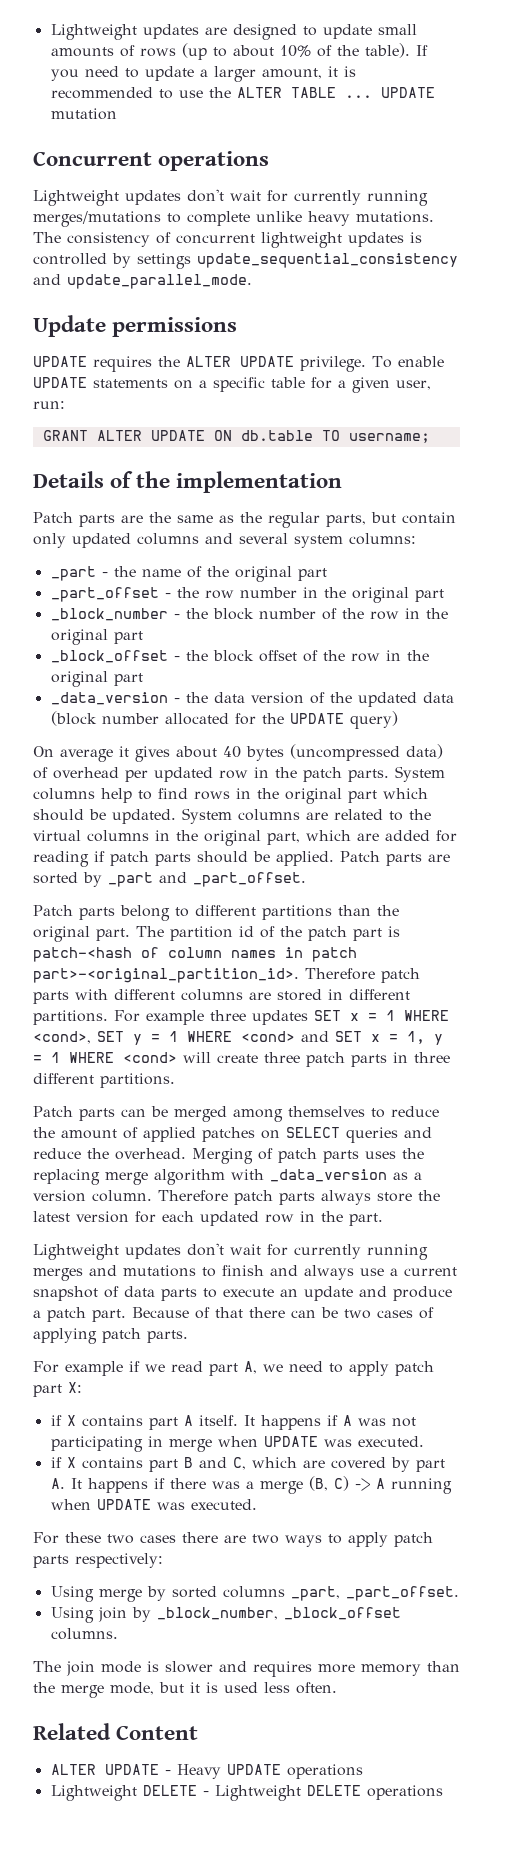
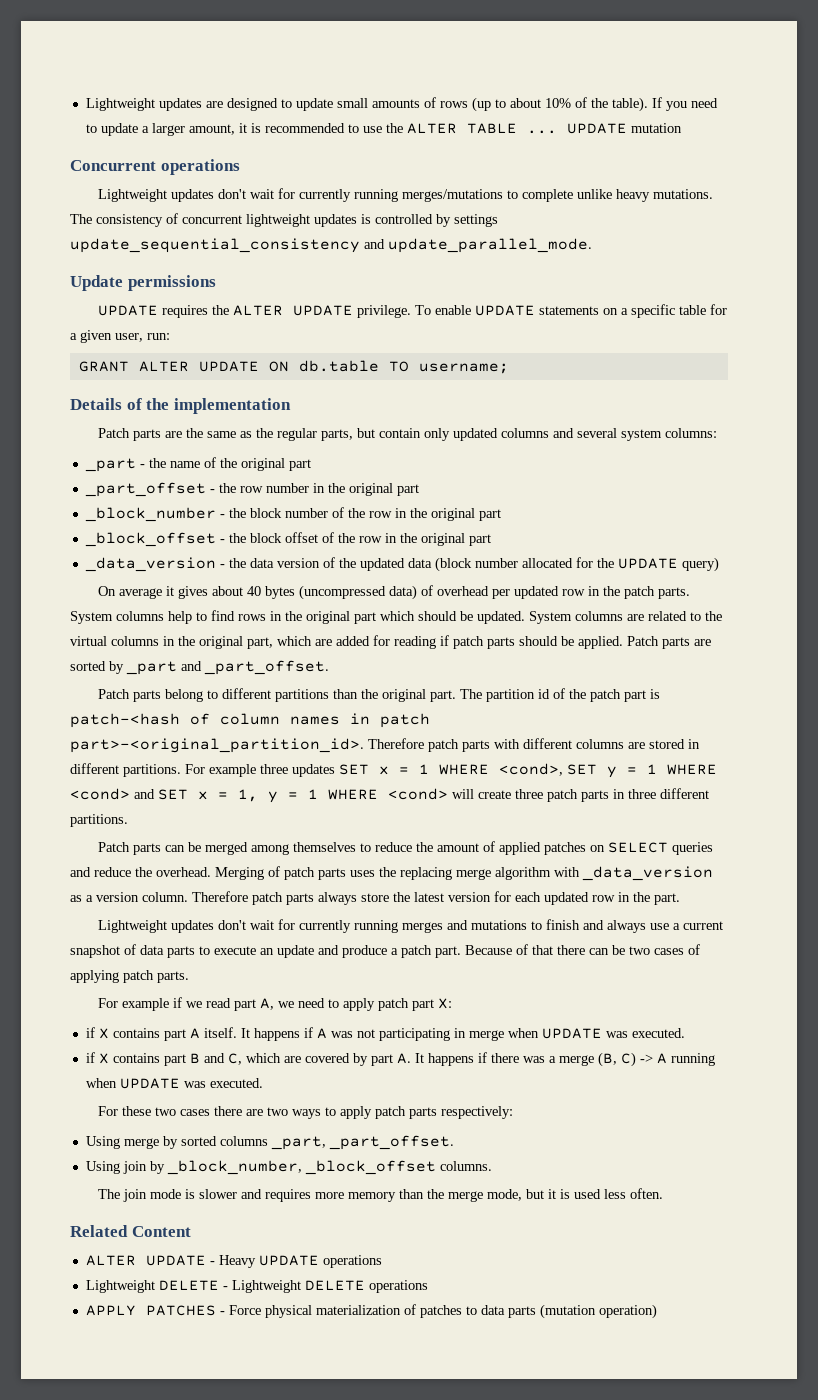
(443, 1792) none -> [85,1304,657,1319] // APPLY PATCHES - Force physical materialization of patches to data parts (mutation operation)

